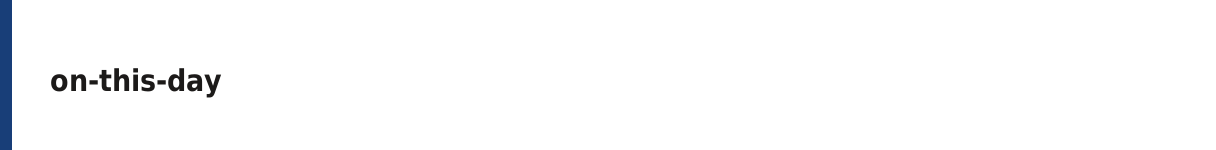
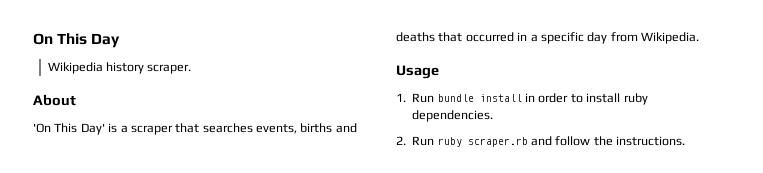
[50,68,222,98] on-this-day -> [33,33,121,48] [47,62,192,74] [33,94,76,106] [33,123,357,135] [396,32,699,44] [396,65,439,79] [396,93,648,105] [412,110,494,122] [396,136,686,147] On This Day // Wikipedia history scraper. // About // 'On This Day' is a scraper that searches events, births and deaths that occurred in a specific day from Wikipedia. // Usage // 1. Run bundle install in order to install ruby dependencies. // 2. Run ruby scraper.rb and follow the instructions.

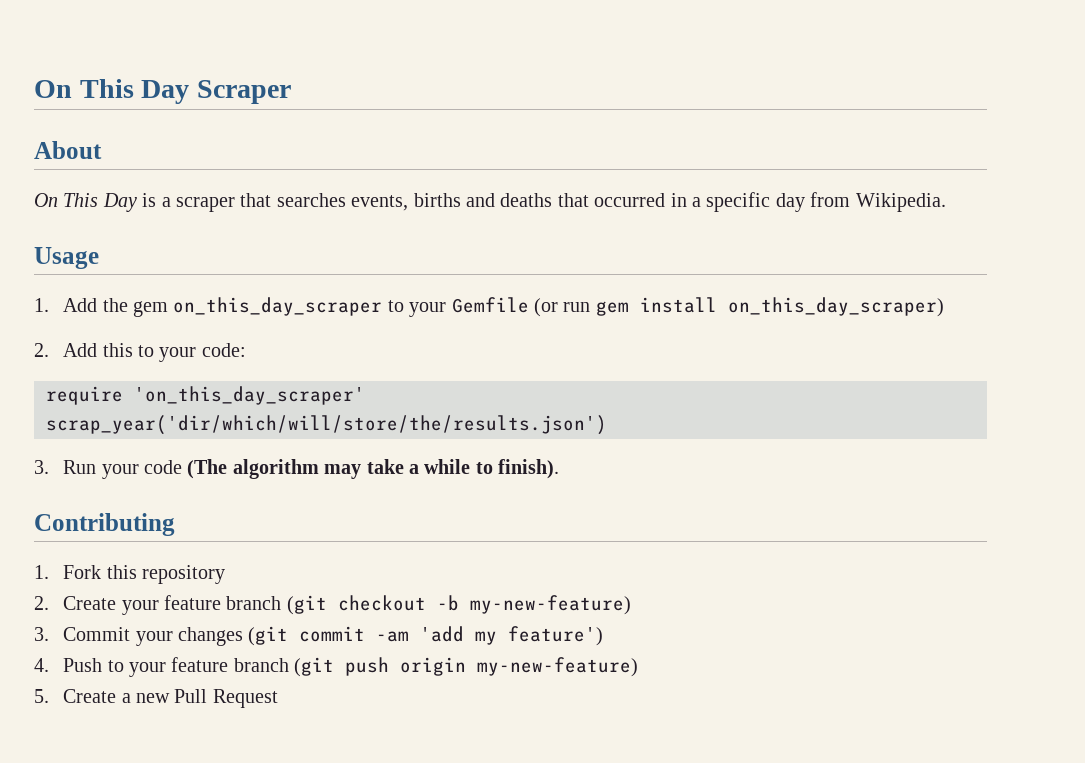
[33,33,121,48] [47,62,192,74] [33,94,76,106] [33,123,105,135] On This Day // Wikipedia history scraper. // About // 'On This Day' -> [34,79,291,104] [34,141,102,159] [34,193,137,212] On This Day Scraper // About // On This Day
[412,93,648,105] [412,110,494,122] [396,136,686,147] Run bundle install in order to install ruby dependencies. // 2. Run ruby scraper.rb and follow the instructions. -> [63,297,944,317] [34,343,246,362] [46,386,365,405] [46,415,607,435] [34,459,560,479] [34,513,175,536] [34,565,225,584] [34,595,631,615] [34,626,604,646] [34,657,639,677] [34,689,278,708] Add the gem on_this_day_scraper to your Gemfile (or run gem install on_this_day_scraper) // 2. Add this to your code: // require 'on_this_day_scraper' // scrap_year('dir/which/will/store/the/results.json') // 3. Run your code (The algorithm may take a while to finish). // Contributing // 1. Fork this repository // 2. Create your feature branch (git checkout -b my-new-feature) // 3. Commit your changes (git commit -am 'add my feature') // 4. Push to your feature branch (git push origin my-new-feature) // 5. Create a new Pull Request

